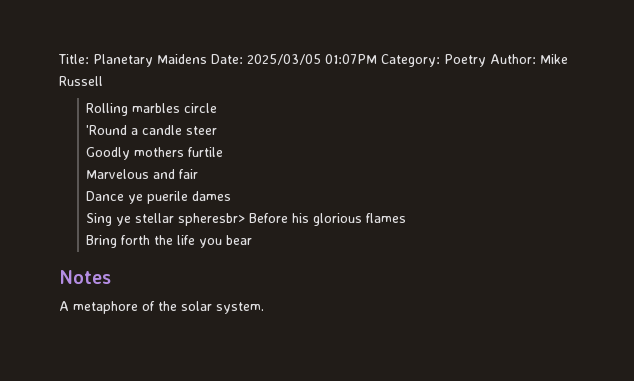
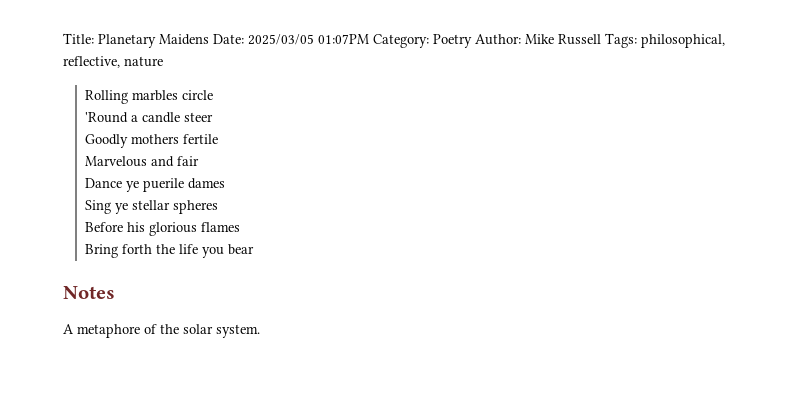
(103, 81) none -> [605,33,725,48] [63,56,163,68] Tags: philosophical, reflective, nature
[188,147,224,157] furtile -> [182,134,218,144] fertile
[178,213,246,226] spheresbr> -> [172,200,218,214] spheres //

